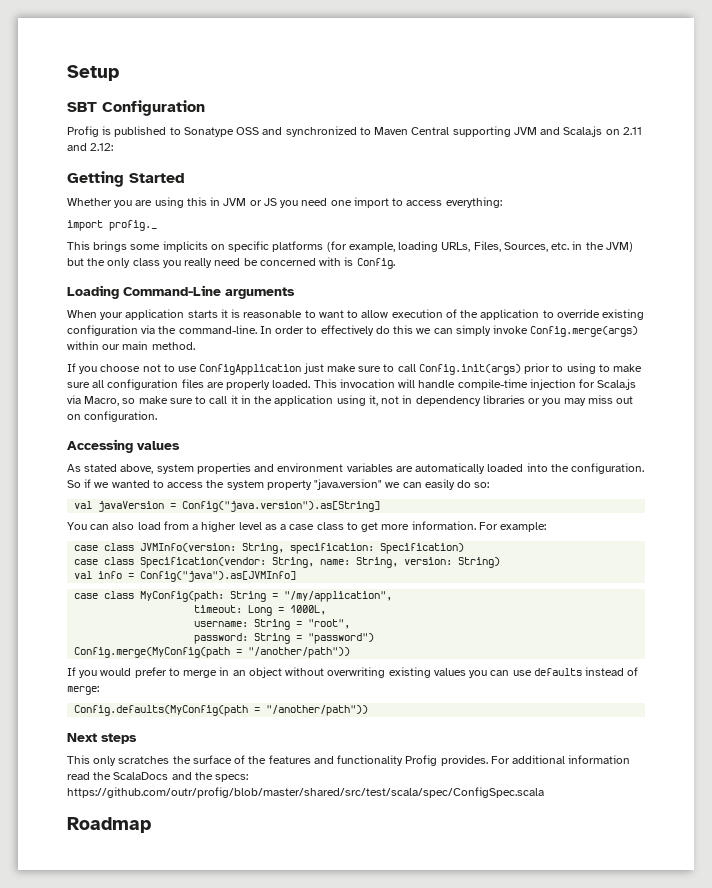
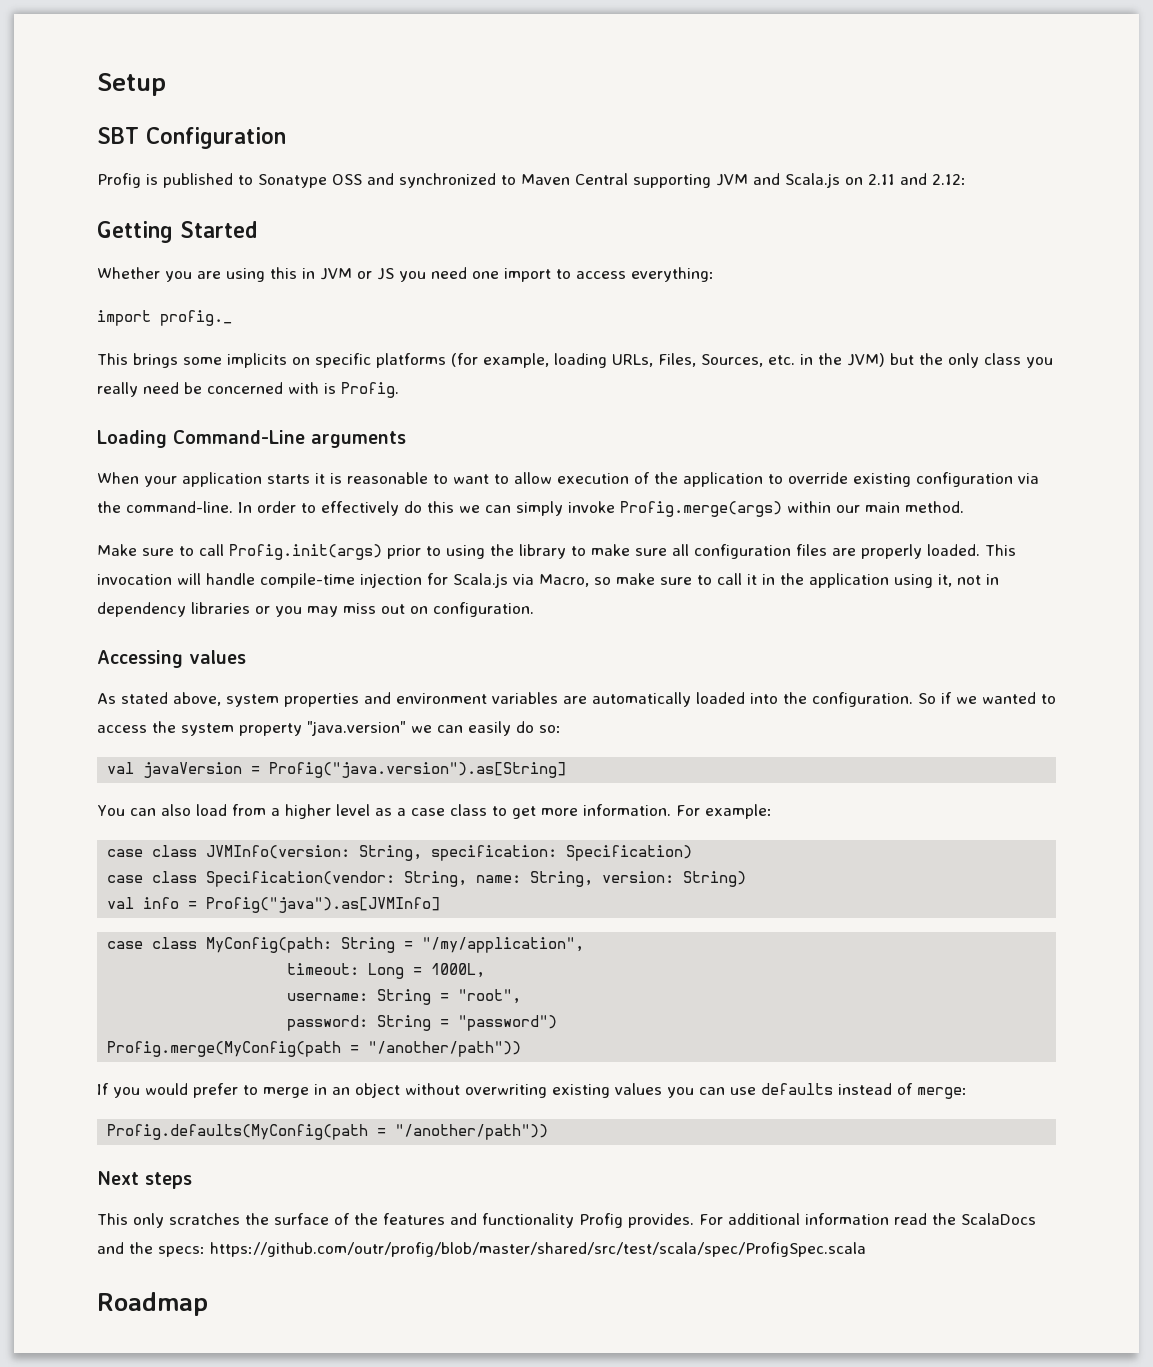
[356,258,395,269] Config. -> [341,382,399,398] Profig.
[530,326,639,337] Config.merge(args) -> [620,501,782,517] Profig.merge(args)
[67,363,521,375] If you choose not to use ConfigApplication just make sure to call Config.init(args) -> [97,544,382,560] Make sure to call Profig.init(args)
(596, 368) none -> [490,544,566,559] the library
[182,501,381,512] Config("java.version").as[String] -> [269,762,567,778] Profig("java.version").as[String]
[140,571,297,582] Config("java").as[JVMInfo] -> [206,897,441,913] Profig("java").as[JVMInfo]
[74,647,231,658] Config.merge(MyConfig(path -> [107,1041,342,1057] Profig.merge(MyConfig(path
[74,705,249,716] Config.defaults(MyConfig(path -> [107,1124,369,1140] Profig.defaults(MyConfig(path
[67,787,544,798] https://github.com/outr/profig/blob/master/shared/src/test/scala/spec/ConfigSpec.scala -> [210,1242,866,1257] https://github.com/outr/profig/blob/master/shared/src/test/scala/spec/ProfigSpec.scala

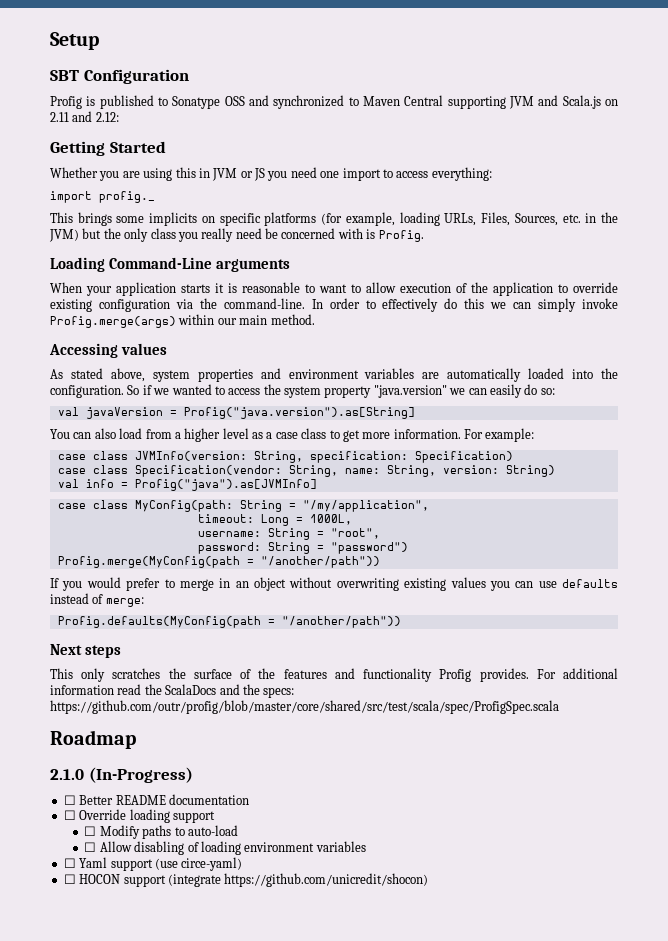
[97,544,1016,560] [97,573,999,588] [97,602,534,617] // Make sure to call Profig.init(args) prior to using the library to make sure all configuration files are properly loaded. This invocation will handle compile-time injection for Scala.js via Macro, so make sure to call it in the application using it, not in dependency libraries or you may miss out on configuration. -> (315, 319) none
[210,1242,866,1257] https://github.com/outr/profig/blob/master/shared/src/test/scala/spec/ProfigSpec.scala -> [50,700,559,714] https://github.com/outr/profig/blob/master/core/shared/src/test/scala/spec/ProfigSpec.scala
(208, 1304) none -> [50,767,193,783] [63,794,249,805] [63,809,215,823] [84,825,238,839] [84,841,366,855] [63,857,243,871] [63,873,429,887] // 2.1.0 (In-Progress) // ☐ Better README documentation // ☐ Override loading support // ☐ Modify paths to auto-load // ☐ Allow disabling of loading environment variables // ☐ Yaml support (use circe-yaml) // ☐ HOCON support (integrate https://github.com/unicredit/shocon)

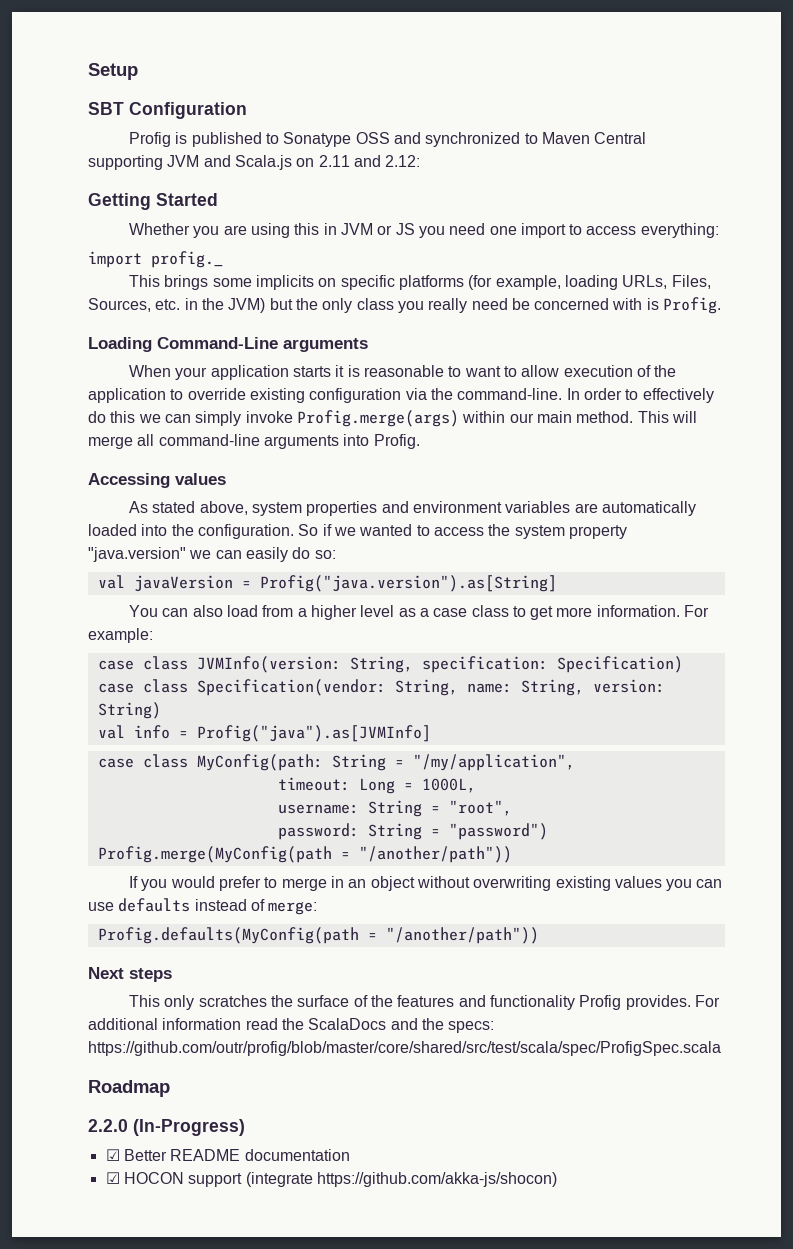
(315, 319) none -> [637,411,697,423] [88,434,420,449] This will merge all command-line arguments into Profig.
[50,769,84,780] 2.1.0 -> [88,1119,128,1132] 2.2.0
[63,795,76,805] ☐ -> [105,1149,120,1161] ☑
[63,809,215,823] [84,825,238,839] [84,841,366,855] [63,857,243,871] [63,874,76,884] ☐ Override loading support // ☐ Modify paths to auto-load // ☐ Allow disabling of loading environment variables // ☐ Yaml support (use circe-yaml) // ☐ -> [105,1172,120,1184] ☑
[224,873,429,887] https://github.com/unicredit/shocon) -> [316,1172,557,1187] https://github.com/akka-js/shocon)

